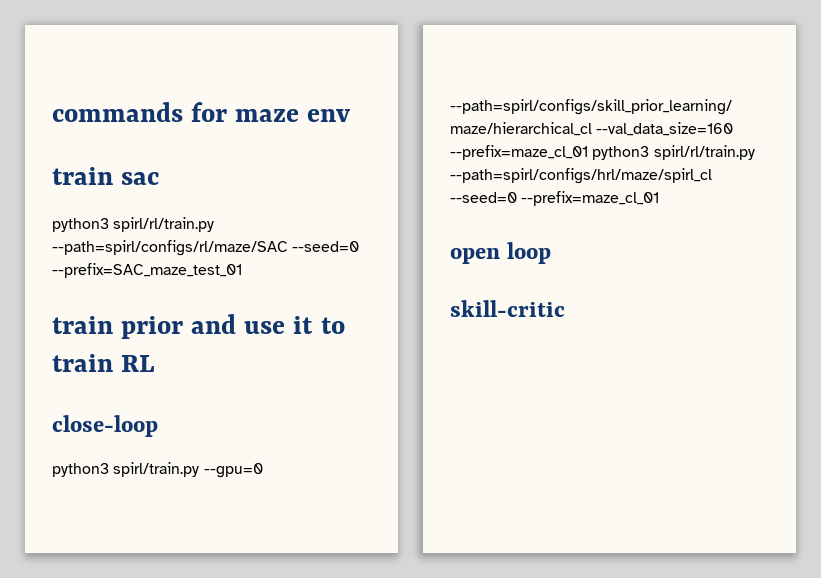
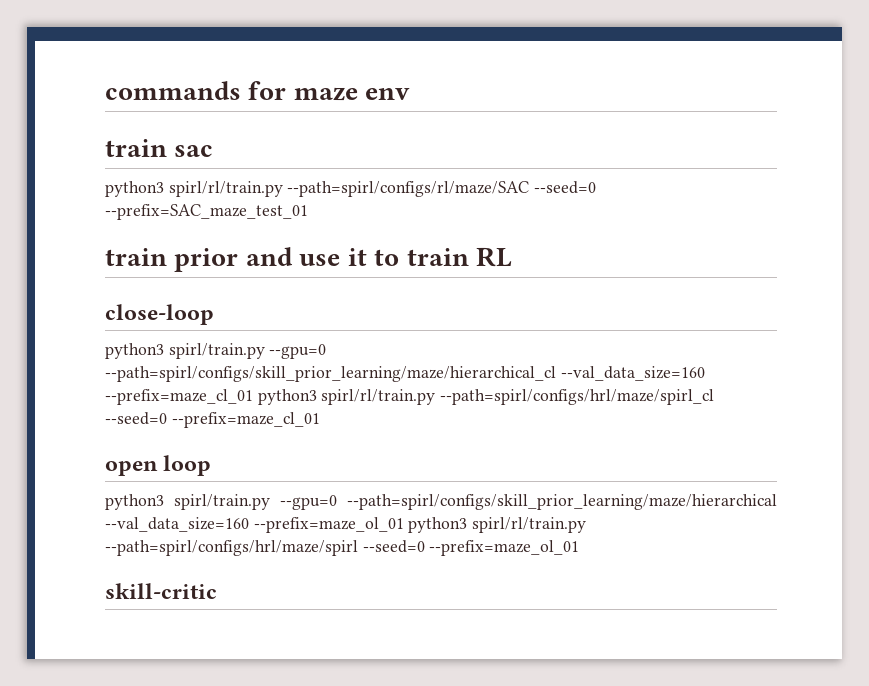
(551, 253) none -> [105,494,777,510] [105,517,587,533] [105,540,580,556] // python3 spirl/train.py --gpu=0 --path=spirl/configs/skill_prior_learning/maze/hierarchical --val_data_size=160 --prefix=maze_ol_01 python3 spirl/rl/train.py --path=spirl/configs/hrl/maze/spirl --seed=0 --prefix=maze_ol_01

